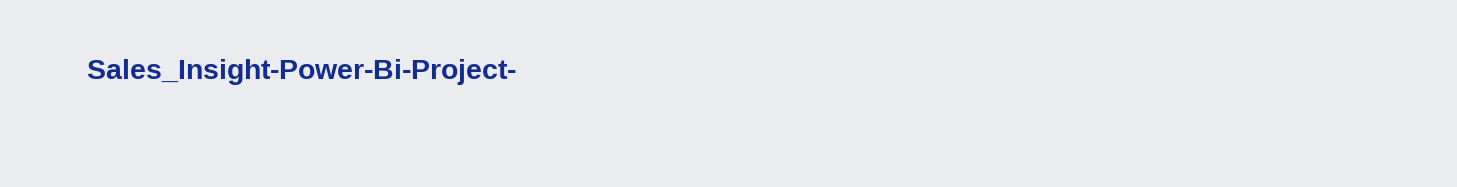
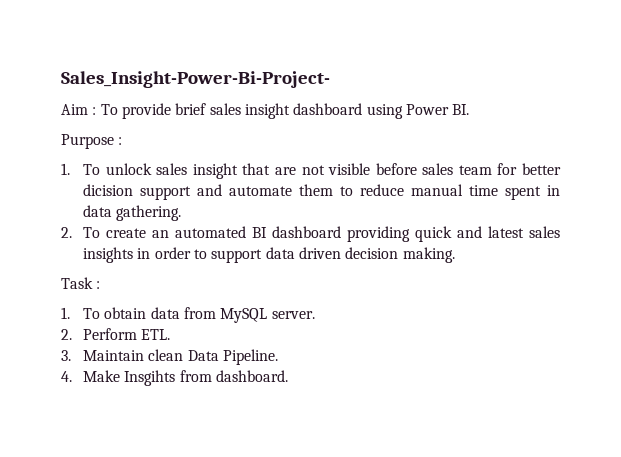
(516, 72) none -> [61,103,470,119] [61,134,123,149] [61,163,562,179] [83,184,560,200] [83,205,182,221] [61,226,560,242] [83,247,455,263] [61,277,101,289] [61,307,315,323] [61,328,171,340] [61,349,279,365] [61,370,289,386] // Aim : To provide brief sales insight dashboard using Power BI. // Purpose : // 1. To unlock sales insight that are not visible before sales team for better dicision support and automate them to reduce manual time spent in data gathering. // 2. To create an automated BI dashboard providing quick and latest sales insights in order to support data driven decision making. // Task : // 1. To obtain data from MySQL server. // 2. Perform ETL. // 3. Maintain clean Data Pipeline. // 4. Make Insgihts from dashboard.

